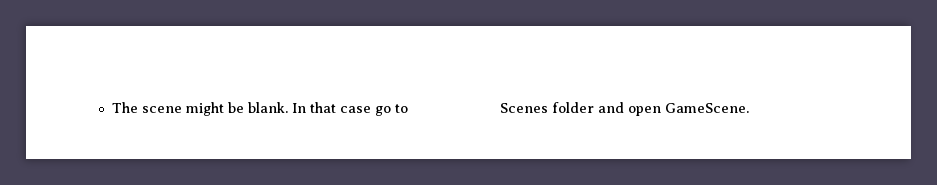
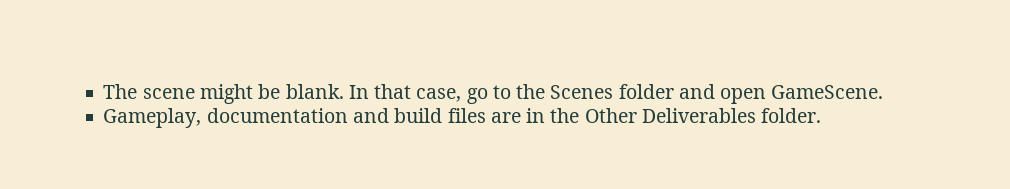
[339,106,371,113] case -> [416,88,462,102] case,
(408, 108) none -> [516,84,546,99] the
(749, 108) none -> [103,108,822,128] // Gameplay, documentation and build files are in the Other Deliverables folder.

